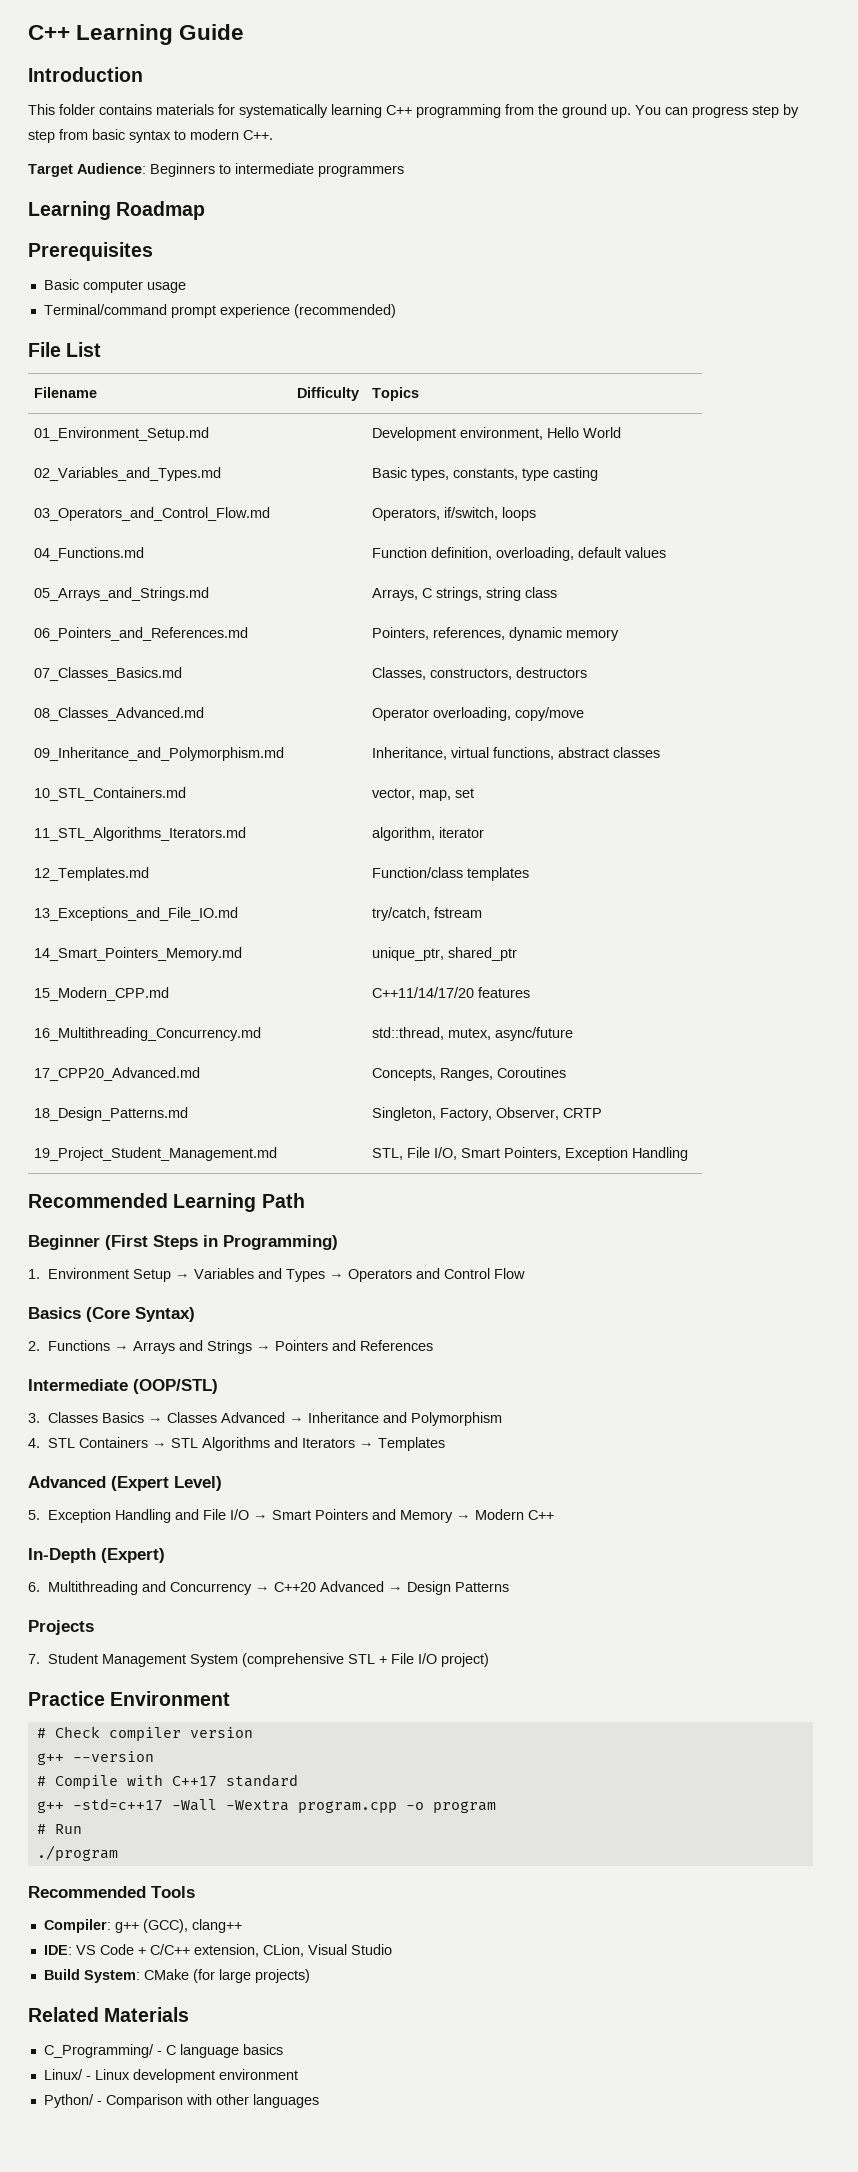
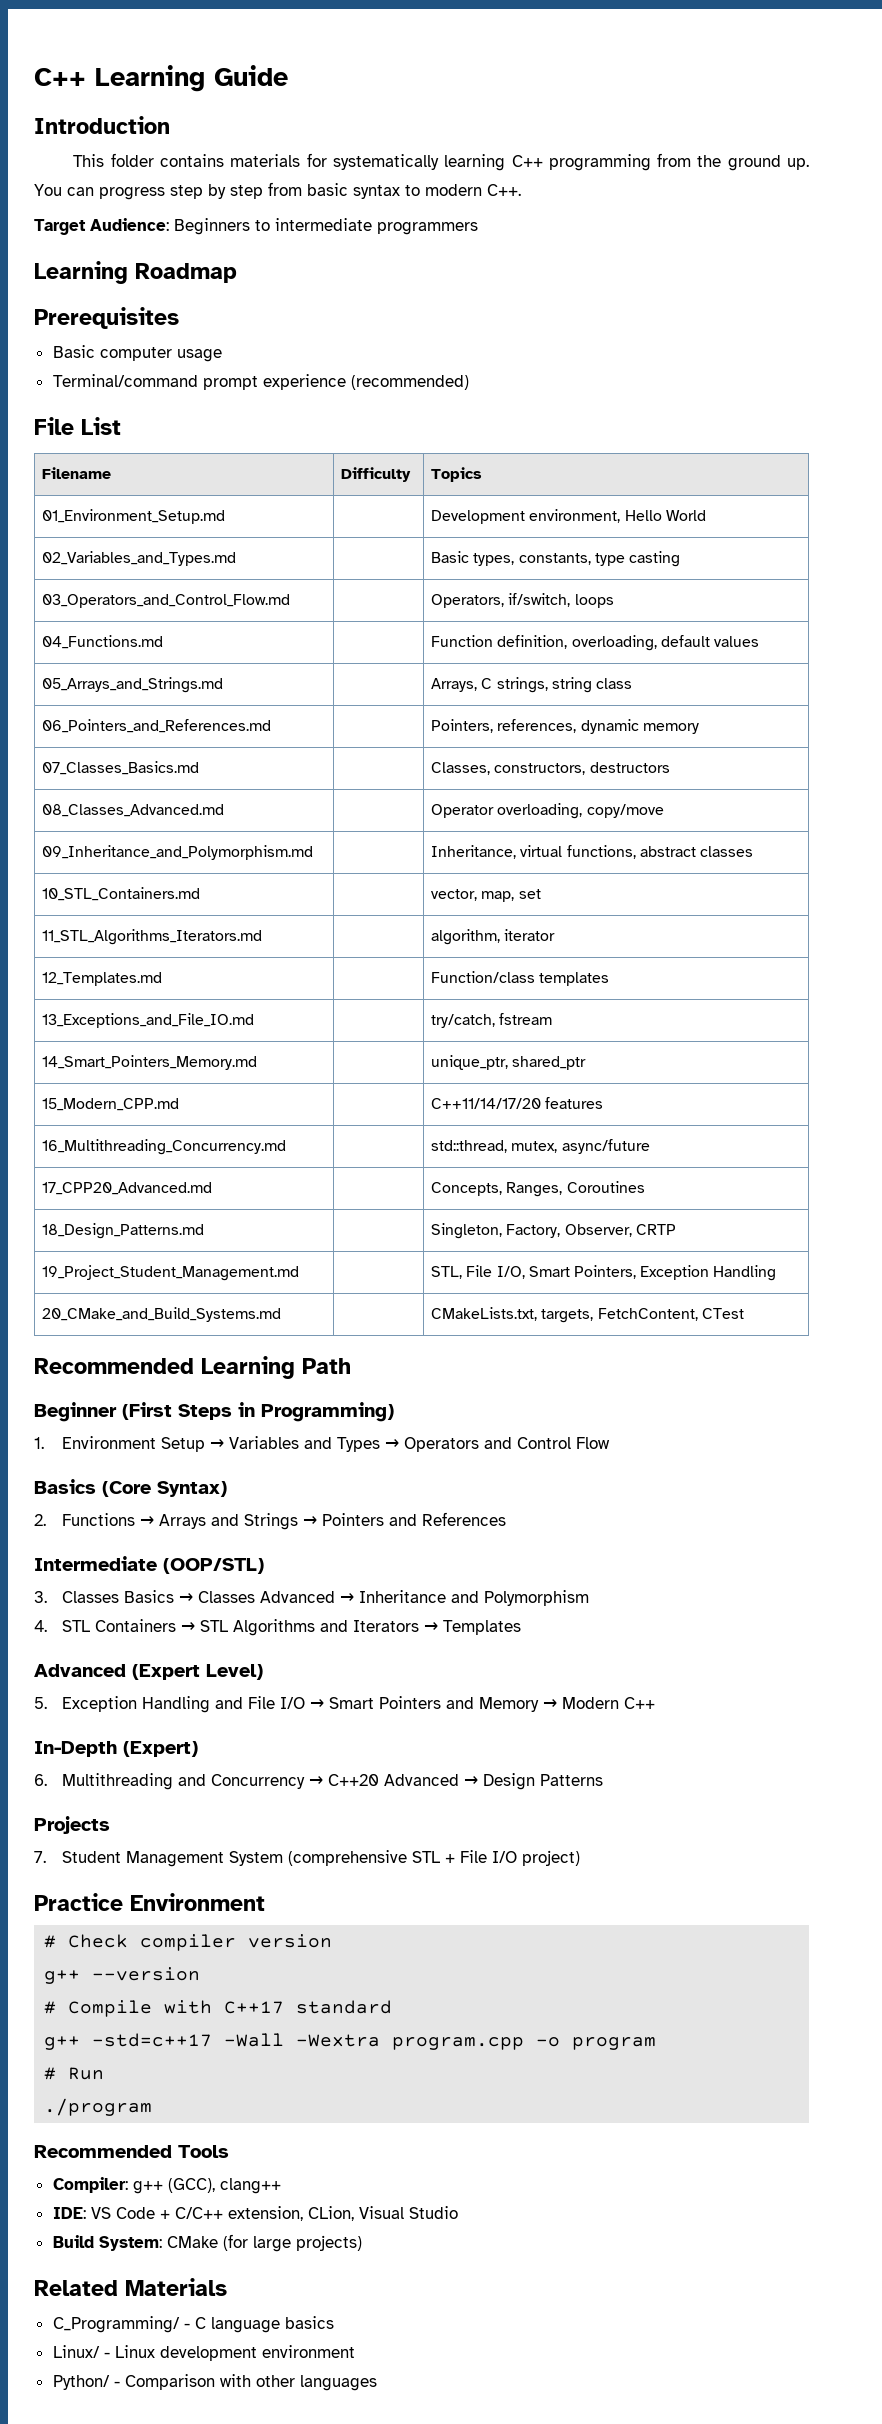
(689, 1154) none -> [42,1307,282,1322] [431,1307,744,1323] // 20_CMake_and_Build_Systems.md | | CMakeLists.txt, targets, FetchContent, CTest

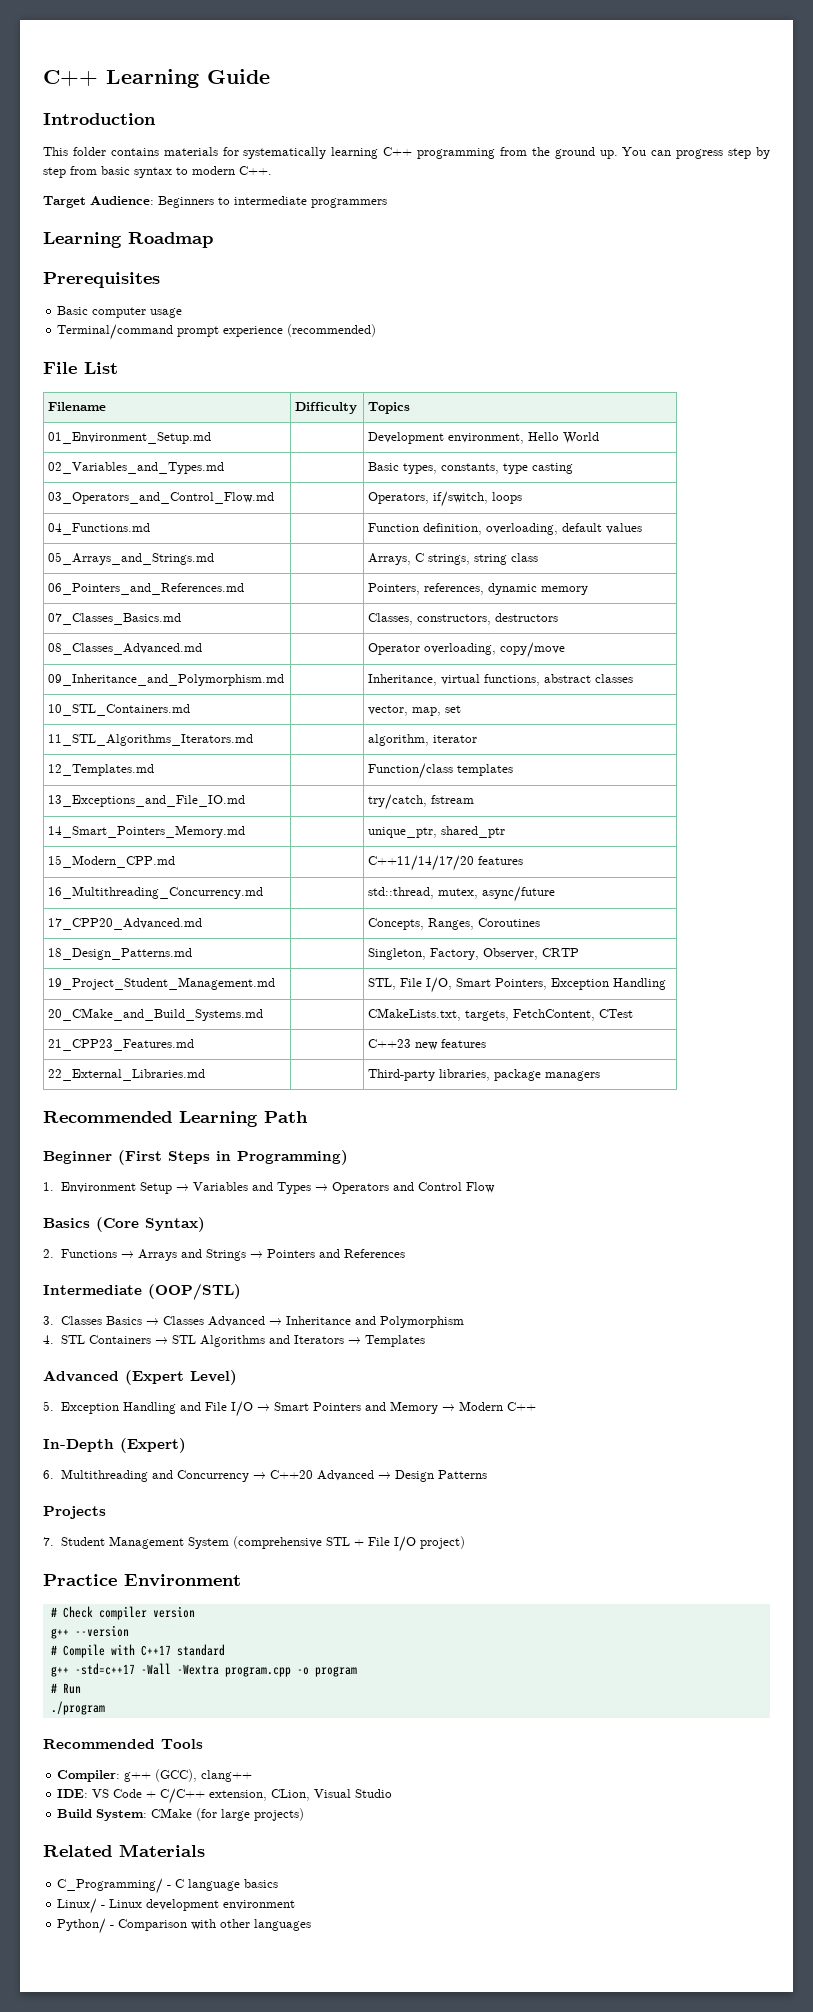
(744, 1313) none -> [48,1039,195,1051] [368,1039,487,1050] [48,1069,206,1081] [368,1069,601,1081] // 21_CPP23_Features.md | | C++23 new features // 22_External_Libraries.md | | Third-party libraries, package managers

